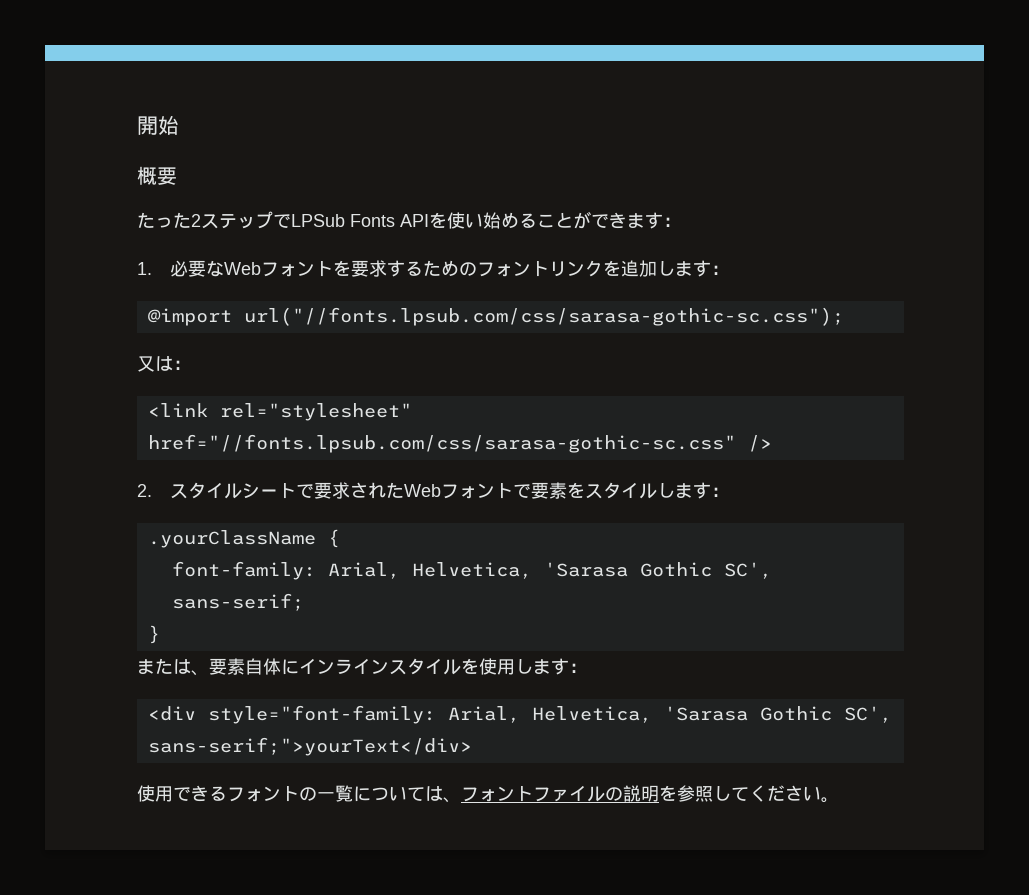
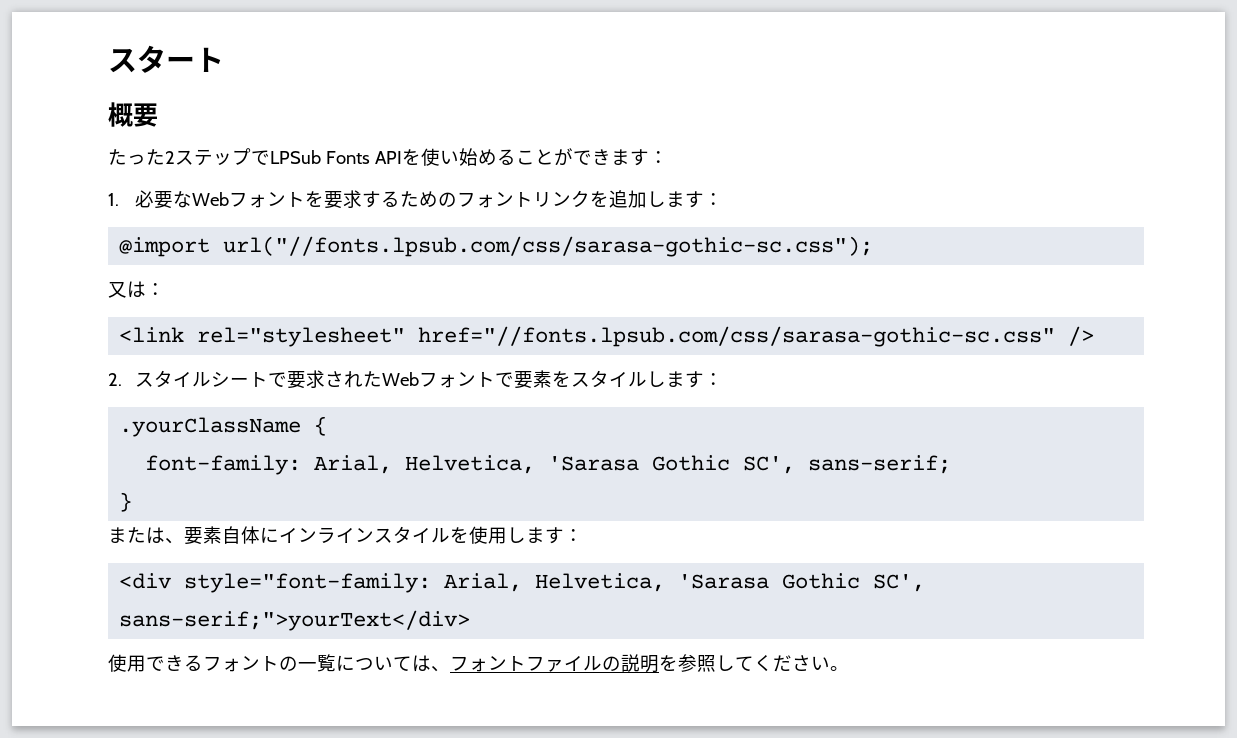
[137,115,179,135] 開始 -> [108,45,224,73] スタート

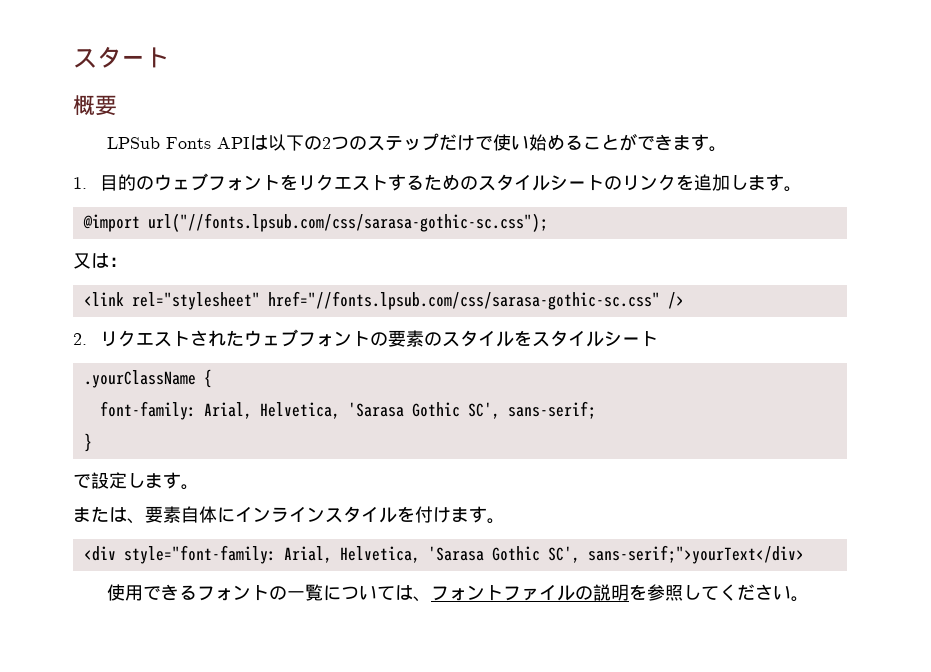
[108,148,421,166] たった2ステップでLPSub Fonts APIを -> [107,133,494,151] LPSub Fonts APIは以下の2つのステップだけで
[648,151,668,164] ： -> [709,146,728,152] 。
[134,190,533,209] 必要なWebフォントを要求するためのフォント -> [99,173,622,191] 目的のウェブフォントをリクエストするためのスタイルシートの
[703,193,723,206] ： -> [783,186,802,192] 。
[134,370,723,389] スタイルシートで要求されたWebフォントで要素をスタイルします： -> [99,329,658,347] リクエストされたウェブフォントの要素のスタイルをスタイルシート
(133, 502) none -> [73,472,199,490] // で設定します。
[469,526,583,544] 使用します： -> [415,506,505,524] 付けます。

